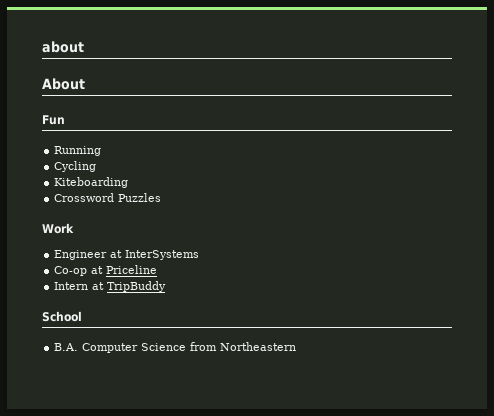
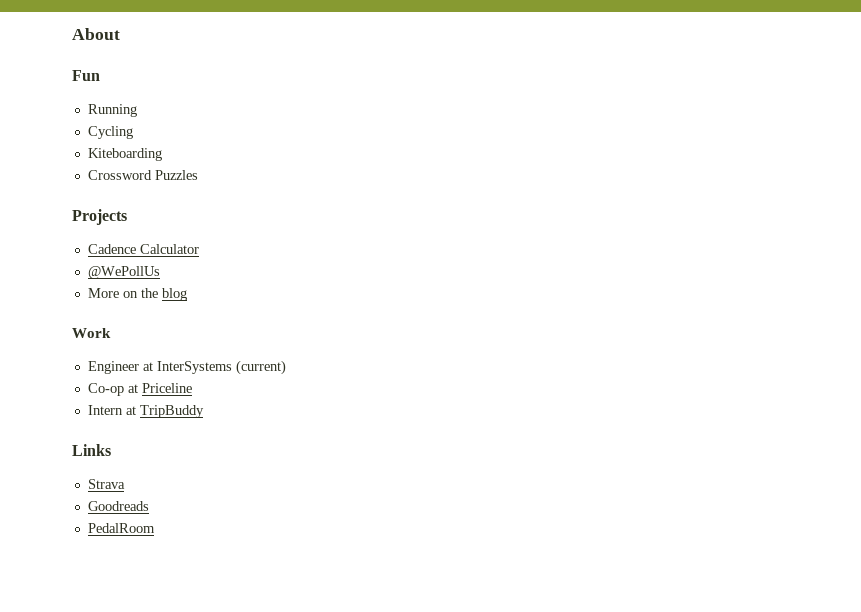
[42,41,84,53] about // -> (72, 34) none
(162, 197) none -> [72,209,127,225] [87,244,199,254] [87,266,160,279] [87,288,187,301] // Projects // Cadence Calculator // @WePollUs // More on the blog
(200, 255) none -> [235,360,286,375] (current)
[42,311,82,322] [54,342,297,353] School // B.A. Computer Science from Northeastern -> [72,444,111,456] [87,479,125,489] [87,501,149,511] [87,523,155,533] Links // Strava // Goodreads // PedalRoom

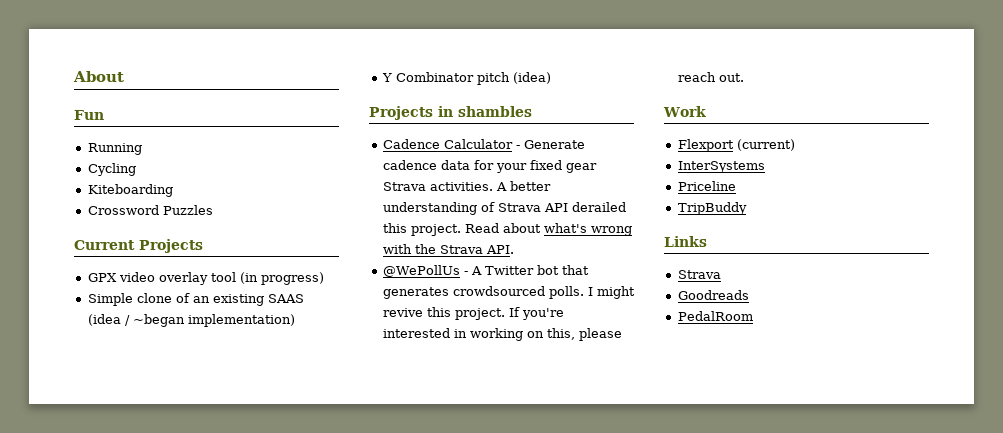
(198, 175) none -> [74,240,135,250] Current
[87,244,199,254] [87,266,160,279] [87,288,187,301] [72,328,111,338] [87,361,232,374] Cadence Calculator // @WePollUs // More on the blog // Work // Engineer at InterSystems -> [87,272,324,285] [87,293,304,306] [87,314,295,327] [381,72,551,85] [369,106,532,120] [382,139,585,149] [382,160,597,173] [382,181,551,191] [382,202,626,215] [382,223,632,236] [382,244,514,254] [382,265,589,277] [382,286,635,299] [382,307,564,320] [382,328,622,341] [677,72,744,82] [663,106,706,117] [677,139,734,152] GPX video overlay tool (in progress) // Simple clone of an existing SAAS (idea / ~began implementation) // Y Combinator pitch (idea) // Projects in shambles // Cadence Calculator - Generate cadence data for your fixed gear Strava activities. A better understanding of Strava API derailed this project. Read about what's wrong with the Strava API. // @WePollUs - A Twitter bot that generates crowdsourced polls. I might revive this project. If you're interested in working on this, please reach out. // Work // Flexport
[87,383,138,396] Co-op at -> [677,161,765,173] InterSystems //
[87,405,136,415] Intern at -> (736, 186) none

